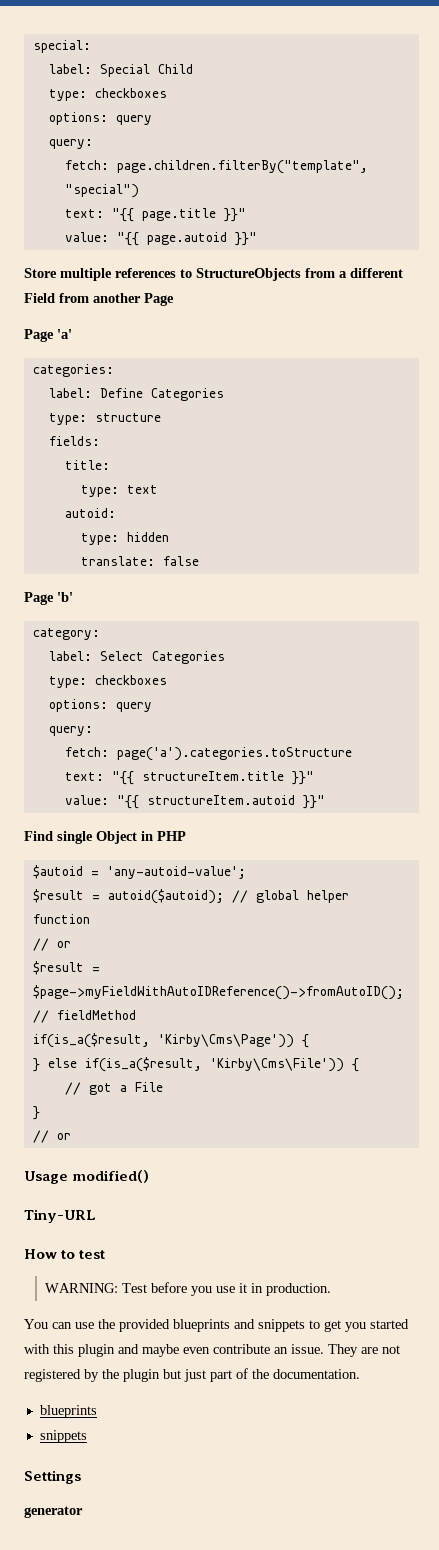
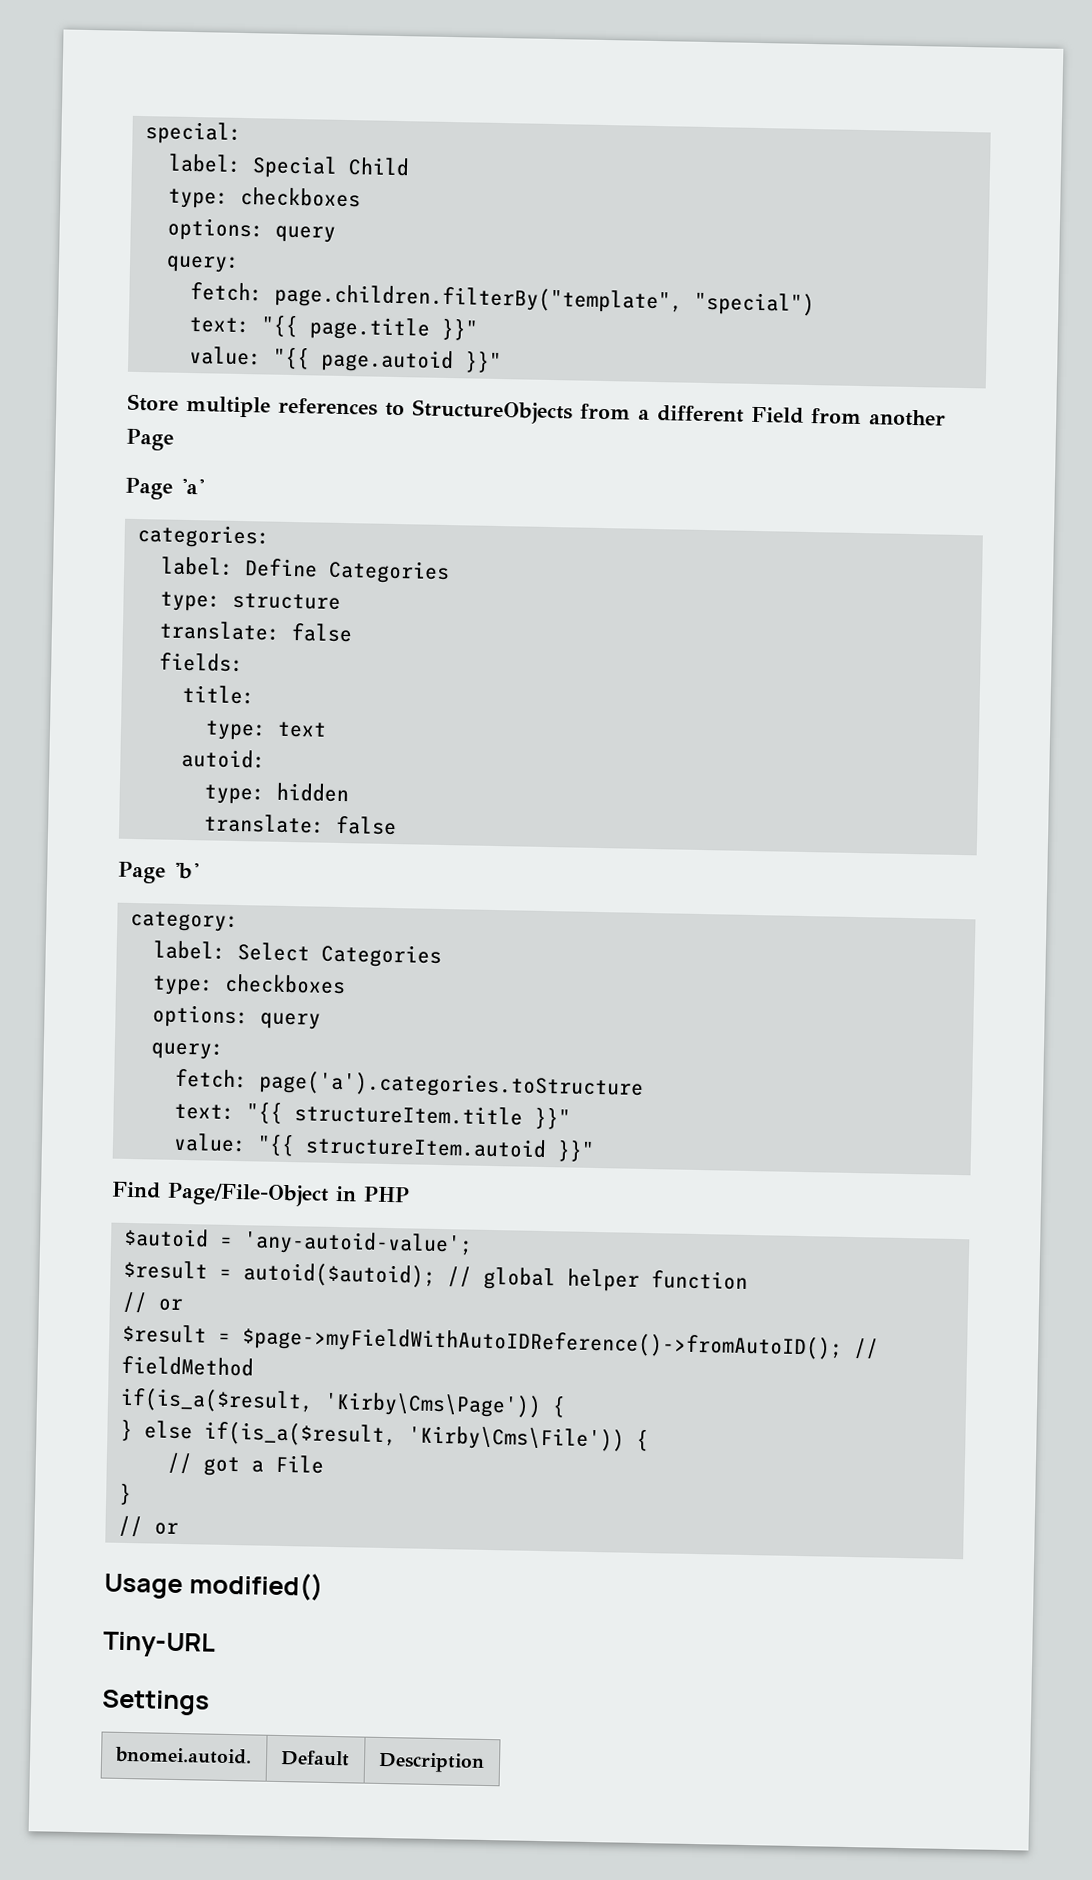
(161, 417) none -> [158,620,353,643] // translate: false
[57,831,137,844] single Object -> [167,1182,329,1207] Page/File-Object
[24,1249,106,1259] [44,1282,331,1296] [24,1319,409,1332] [24,1344,400,1357] [24,1368,360,1382] [39,1405,97,1418] [39,1430,87,1443] [24,1470,81,1484] [24,1506,83,1518] How to test // WARNING: Test before you use it in production. // You can use the provided blueprints and snippets to get you started with this plugin and maybe even contribute an issue. They are not registered by the plugin but just part of the documentation. // blueprints // snippets // Settings // generator -> [101,1689,210,1716] [113,1746,252,1765] [279,1750,350,1767] [377,1751,485,1773] Settings // bnomei.autoid. | Default | Description

